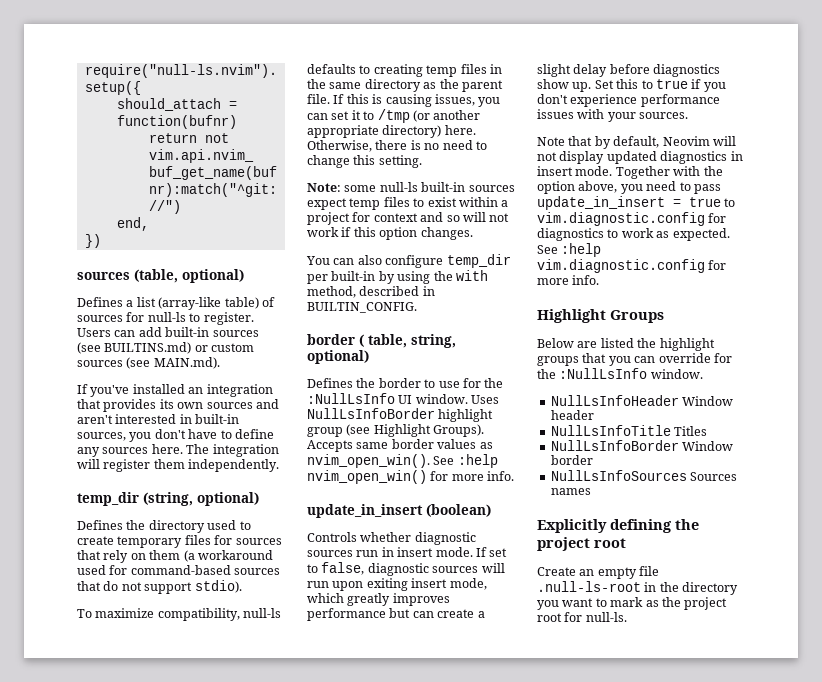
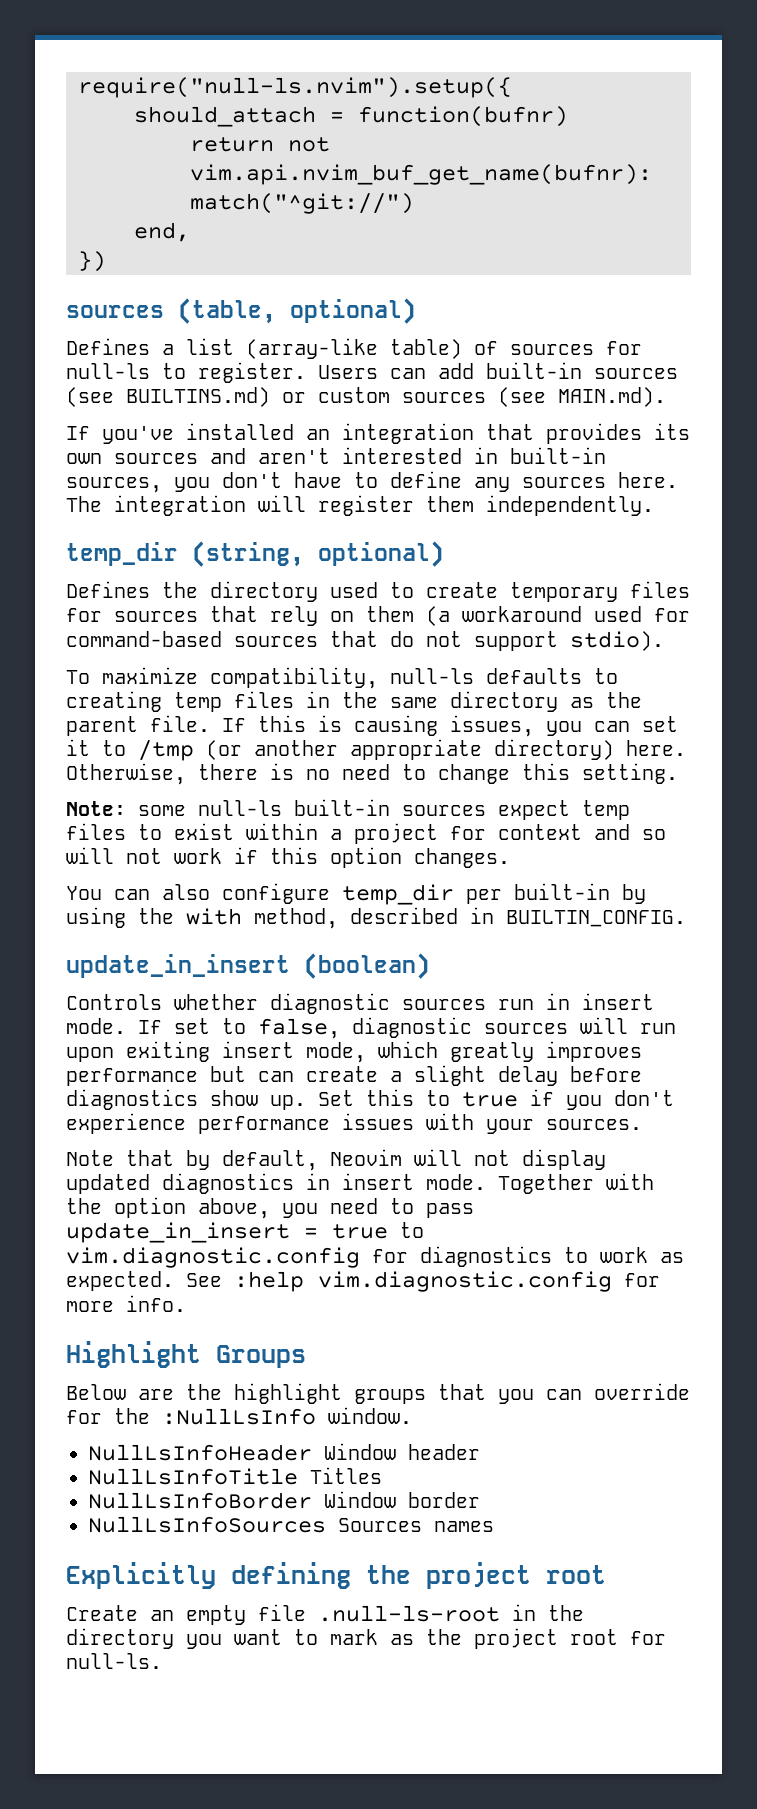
[307,334,456,348] [307,350,369,364] [307,378,504,388] [307,393,500,404] [307,408,494,422] [307,424,485,437] [307,439,493,452] [307,454,498,468] [307,470,515,484] // border ( table, string, optional) // Defines the border to use for the :NullLsInfo UI window. Uses NullLsInfoBorder highlight group (see Highlight Groups). Accepts same border values as nvim_open_win(). See :help nvim_open_win() for more info. -> (686, 918) none
[600,338,634,348] listed -> (174, 1394) none

